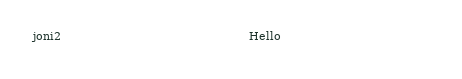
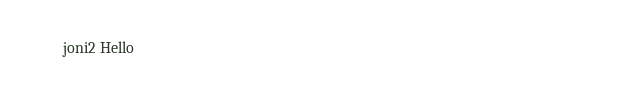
(61, 37) // -> (96, 49) none

